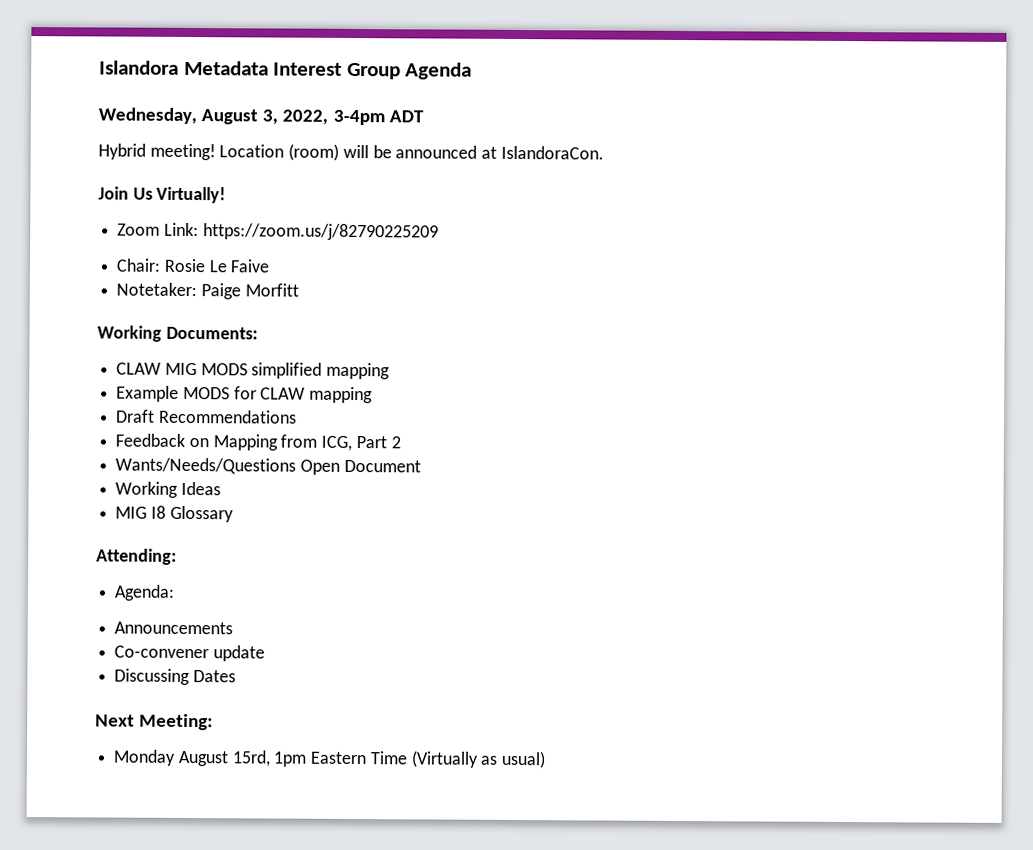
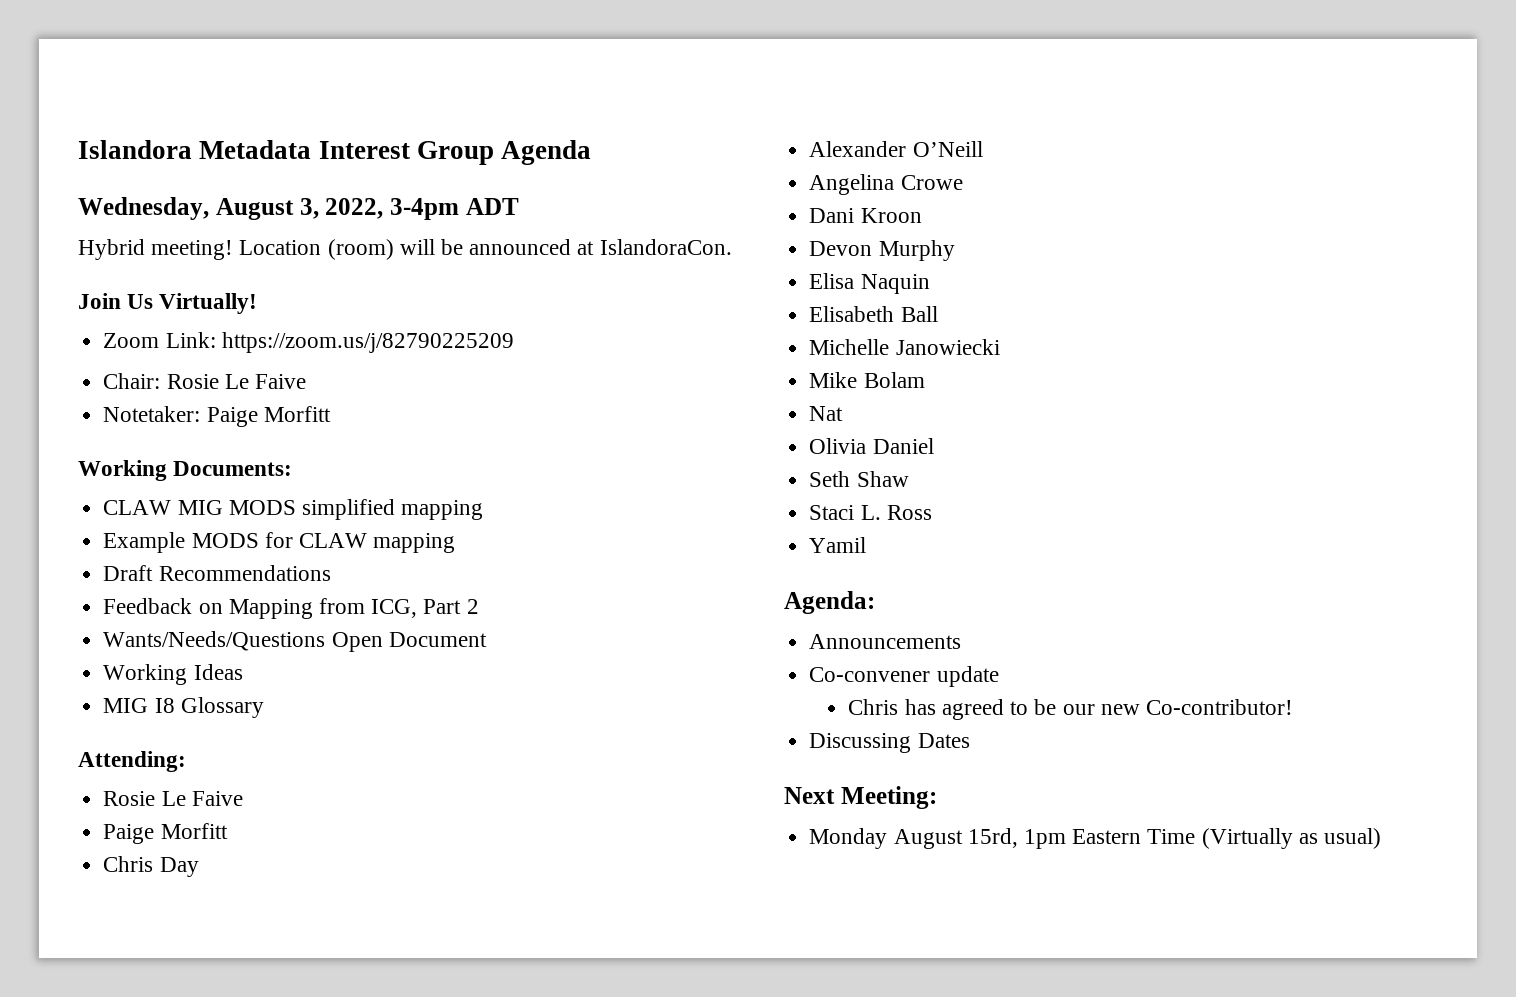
[114,584,176,601] [114,621,234,635] [114,645,265,662] Agenda: // Announcements // Co-convener update -> [103,791,243,806] [103,823,228,844] [103,856,199,877] [809,141,983,157] [809,174,963,195] [809,208,922,223] [809,240,955,261] [809,273,930,294] [809,306,938,322] [809,339,1000,355] [809,372,925,388] [809,406,844,421] [809,438,934,454] [809,471,909,487] [809,505,932,520] [809,537,867,553] [784,591,875,614] [809,634,962,649] [809,666,999,687] [848,699,1293,720] Rosie Le Faive // Paige Morfitt // Chris Day // Alexander O’Neill // Angelina Crowe // Dani Kroon // Devon Murphy // Elisa Naquin // Elisabeth Ball // Michelle Janowiecki // Mike Bolam // Nat // Olivia Daniel // Seth Shaw // Staci L. Ross // Yamil // Agenda: // Announcements // Co-convener update // Chris has agreed to be our new Co-contributor!

